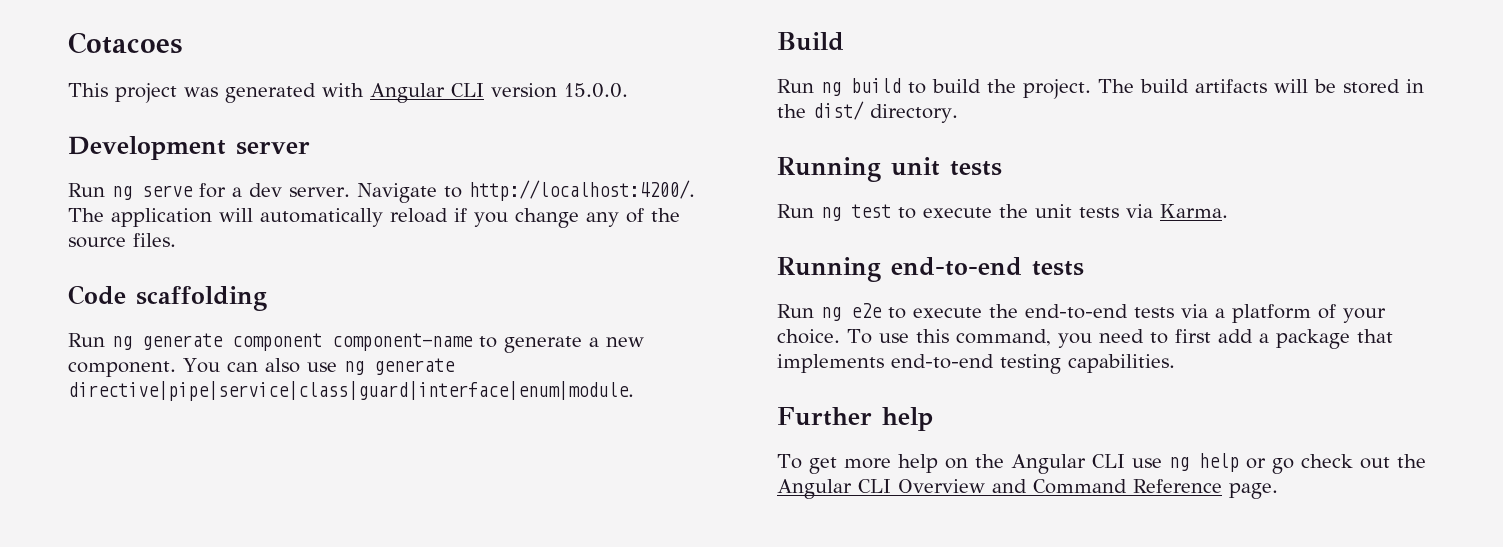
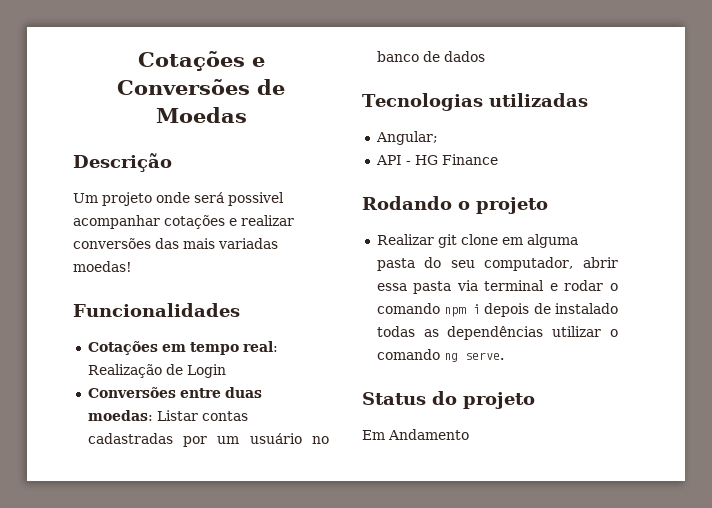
[68,32,182,54] [68,83,628,103] [68,136,310,160] [68,180,695,203] [68,208,680,228] [68,233,176,248] [68,285,267,311] [68,333,644,353] [68,358,455,377] [68,381,634,401] [777,32,844,51] [777,78,1424,99] [777,101,958,123] [777,157,1002,182] [777,204,1228,221] [777,257,1084,282] [777,303,1386,323] [777,329,1393,349] [777,354,1175,374] [777,407,933,431] [777,453,1426,474] [777,479,1278,499] Cotacoes // This project was generated with Angular CLI version 15.0.0. // Development server // Run ng serve for a dev server. Navigate to http://localhost:4200/. The application will automatically reload if you change any of the source files. // Code scaffolding // Run ng generate component component-name to generate a new component. You can also use ng generate directive|pipe|service|class|guard|interface|enum|module. // Build // Run ng build to build the project. The build artifacts will be stored in the dist/ directory. // Running unit tests // Run ng test to execute the unit tests via Karma. // Running end-to-end tests // Run ng e2e to execute the end-to-end tests via a platform of your choice. To use this command, you need to first add a package that implements end-to-end testing capabilities. // Further help // To get more help on the Angular CLI use ng help or go check out the Angular CLI Overview and Command Reference page. -> [137,51,265,71] [117,79,285,95] [155,107,247,123] [73,153,172,172] [73,192,284,206] [73,215,294,229] [73,238,278,249] [73,261,132,272] [73,303,240,317] [87,341,278,355] [87,364,226,378] [87,387,262,398] [87,410,248,421] [87,433,329,447] [376,51,485,62] [362,93,588,111] [375,131,438,145] [375,154,498,165] [362,196,548,214] [376,234,578,248] [376,257,618,271] [376,280,618,294] [376,303,618,317] [376,326,618,340] [376,349,504,362] [362,391,535,409] [362,429,469,440] Cotações e Conversões de Moedas // Descrição // Um projeto onde será possivel acompanhar cotações e realizar conversões das mais variadas moedas! // Funcionalidades // Cotações em tempo real: Realização de Login // Conversões entre duas moedas: Listar contas cadastradas por um usuário no banco de dados // Tecnologias utilizadas // Angular; // API - HG Finance // Rodando o projeto // Realizar git clone em alguma pasta do seu computador, abrir essa pasta via terminal e rodar o comando npm i depois de instalado todas as dependências utilizar o comando ng serve. // Status do projeto // Em Andamento

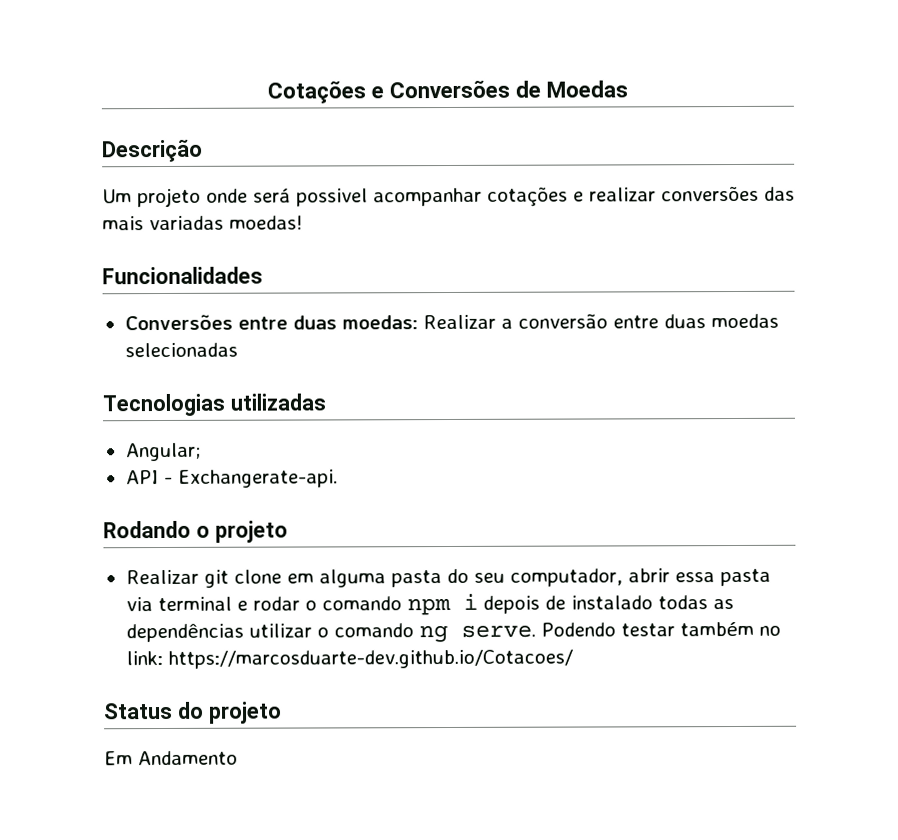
[87,341,278,355] [87,364,226,378] [87,387,262,398] [87,410,248,421] [87,433,329,447] [376,51,485,62] Cotações em tempo real: Realização de Login // Conversões entre duas moedas: Listar contas cadastradas por um usuário no banco de dados -> [124,313,779,331] [124,342,238,358] Conversões entre duas moedas: Realizar a conversão entre duas moedas selecionadas
[414,154,498,165] HG Finance -> [177,469,338,488] Exchangerate-api.
(504, 356) none -> [540,621,781,637] [125,649,573,669] Podendo testar também no link: https://marcosduarte-dev.github.io/Cotacoes/

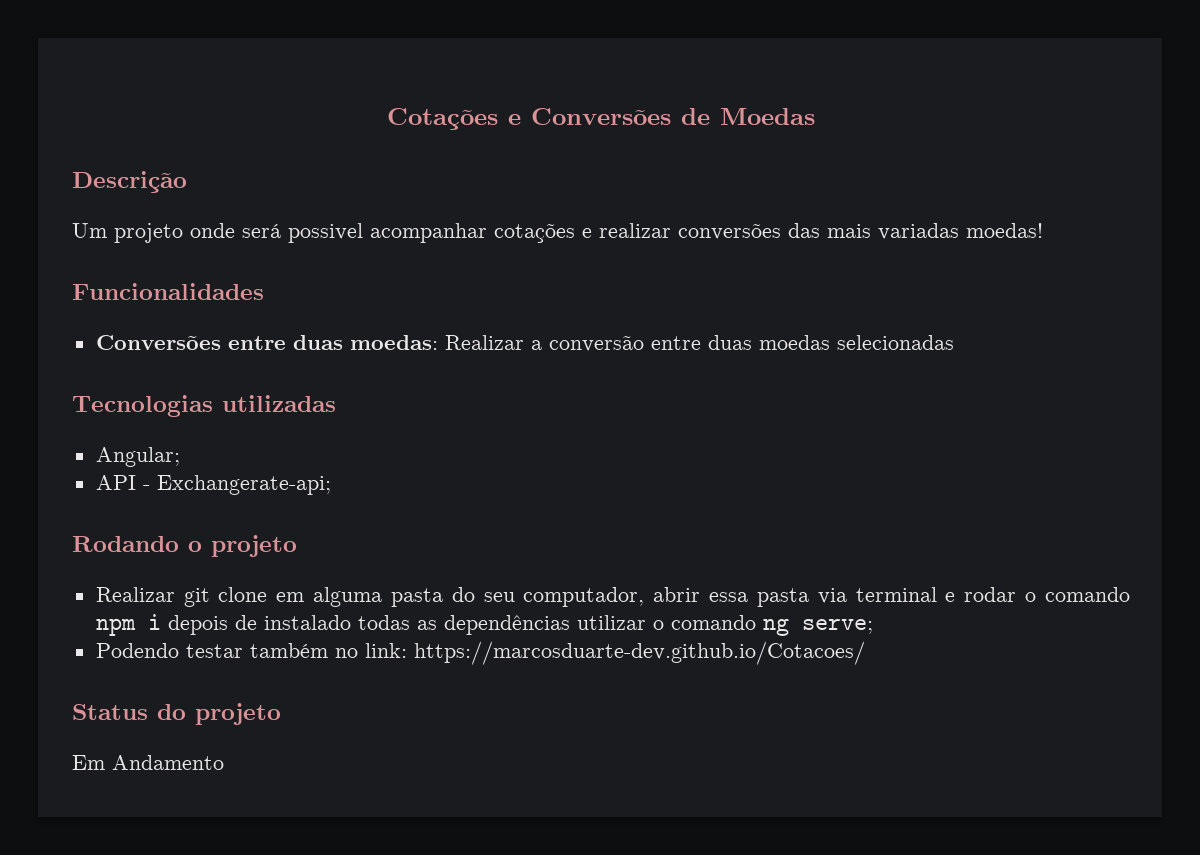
[177,469,338,488] Exchangerate-api. -> [156,475,331,495] Exchangerate-api;
[460,624,536,638] serve. -> [801,619,873,634] serve; //

